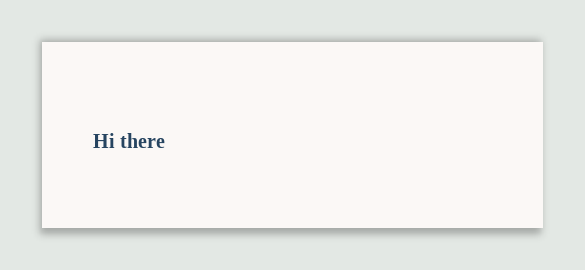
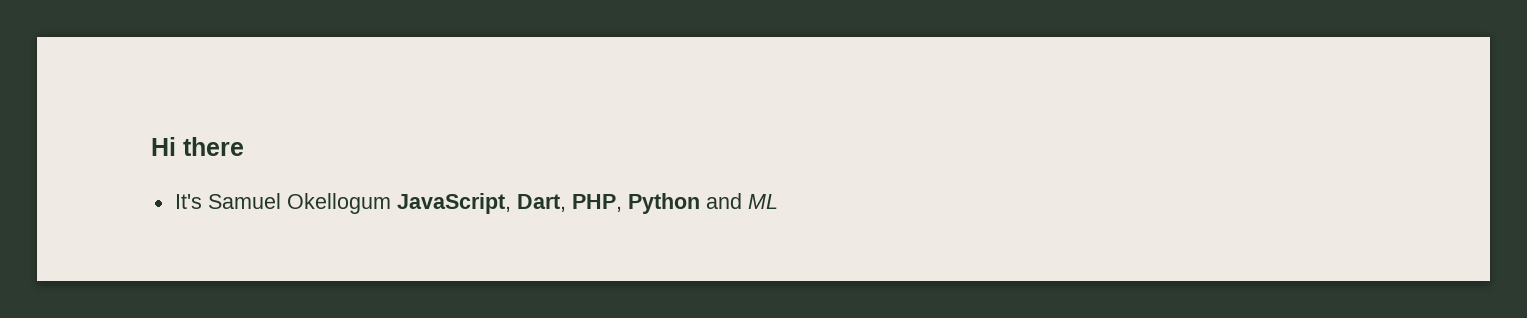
(166, 140) none -> [174,193,778,214] // It's Samuel Okellogum JavaScript, Dart, PHP, Python and ML

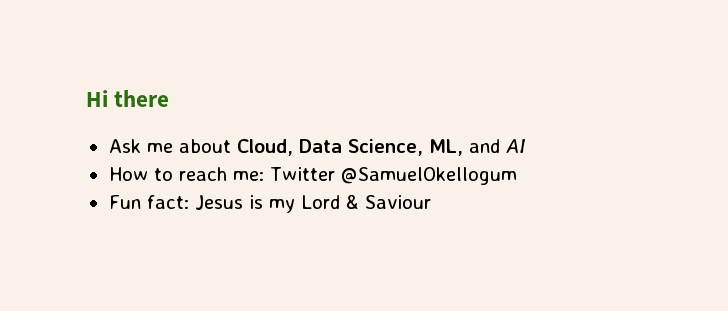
[174,193,778,214] It's Samuel Okellogum JavaScript, Dart, PHP, Python and ML -> [108,139,525,156] [108,167,517,185] [108,194,431,213] Ask me about Cloud, Data Science, ML, and AI // How to reach me: Twitter @SamuelOkellogum // Fun fact: Jesus is my Lord & Saviour

